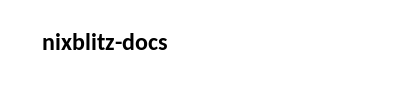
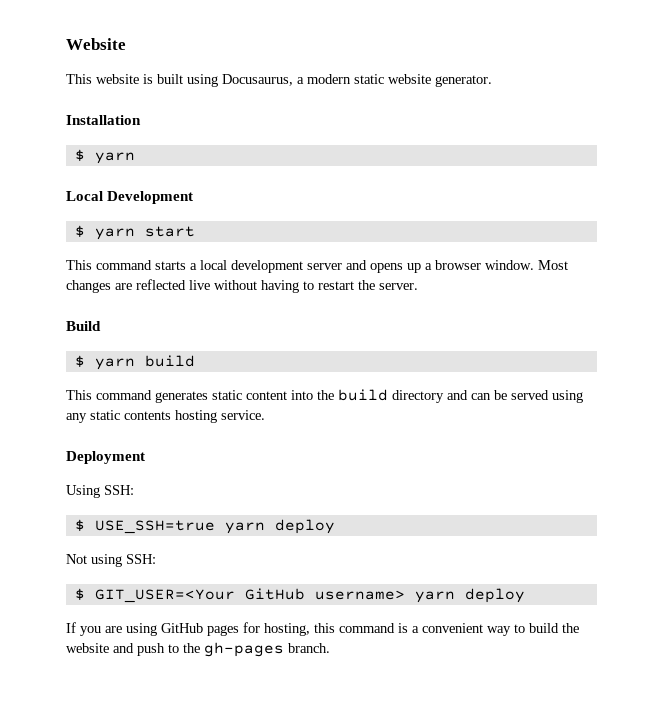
[42,33,168,50] nixblitz-docs -> [66,38,126,50] [66,74,492,87] [66,115,141,125] [74,149,135,164] [66,191,194,204] [74,225,195,240] [66,260,568,273] [66,279,418,293] [66,321,101,331] [74,355,195,370] [66,389,583,403] [66,410,265,423] [66,451,145,464] [66,485,134,498] [74,519,335,534] [66,554,156,567] [74,588,525,603] [66,622,579,636] [66,642,330,657] Website // This website is built using Docusaurus, a modern static website generator. // Installation // $ yarn // Local Development // $ yarn start // This command starts a local development server and opens up a browser window. Most changes are reflected live without having to restart the server. // Build // $ yarn build // This command generates static content into the build directory and can be served using any static contents hosting service. // Deployment // Using SSH: // $ USE_SSH=true yarn deploy // Not using SSH: // $ GIT_USER=<Your GitHub username> yarn deploy // If you are using GitHub pages for hosting, this command is a convenient way to build the website and push to the gh-pages branch.

